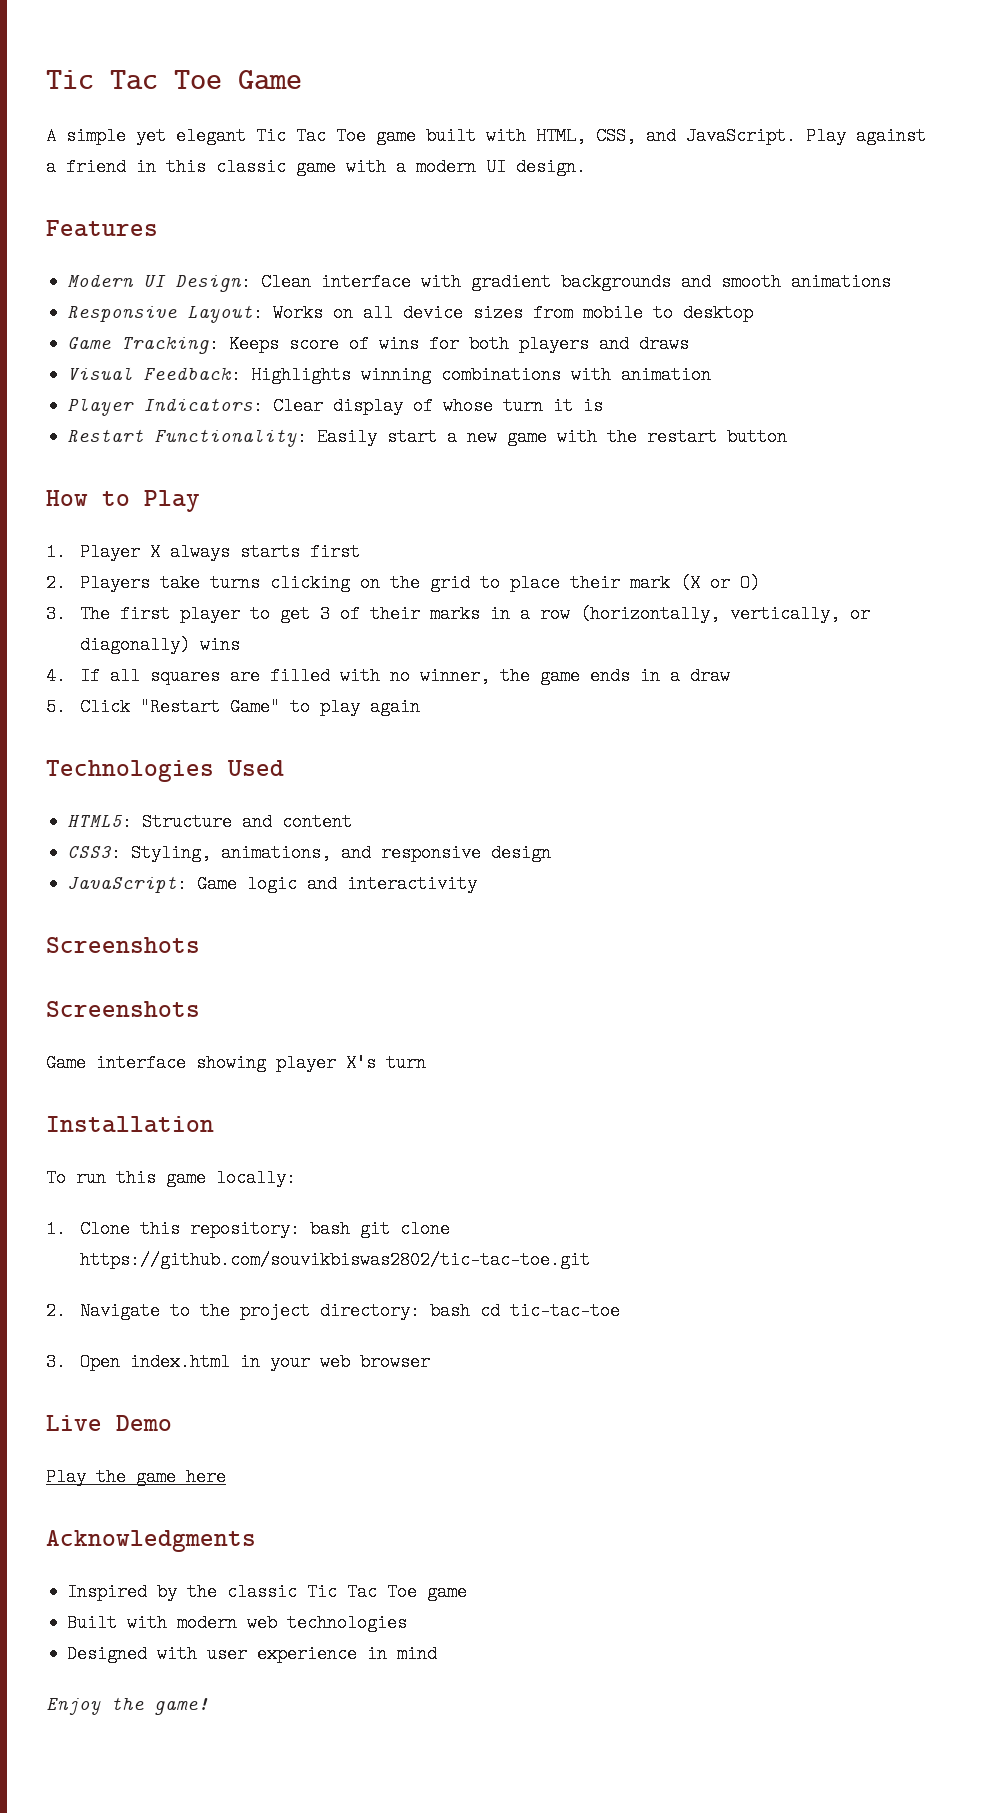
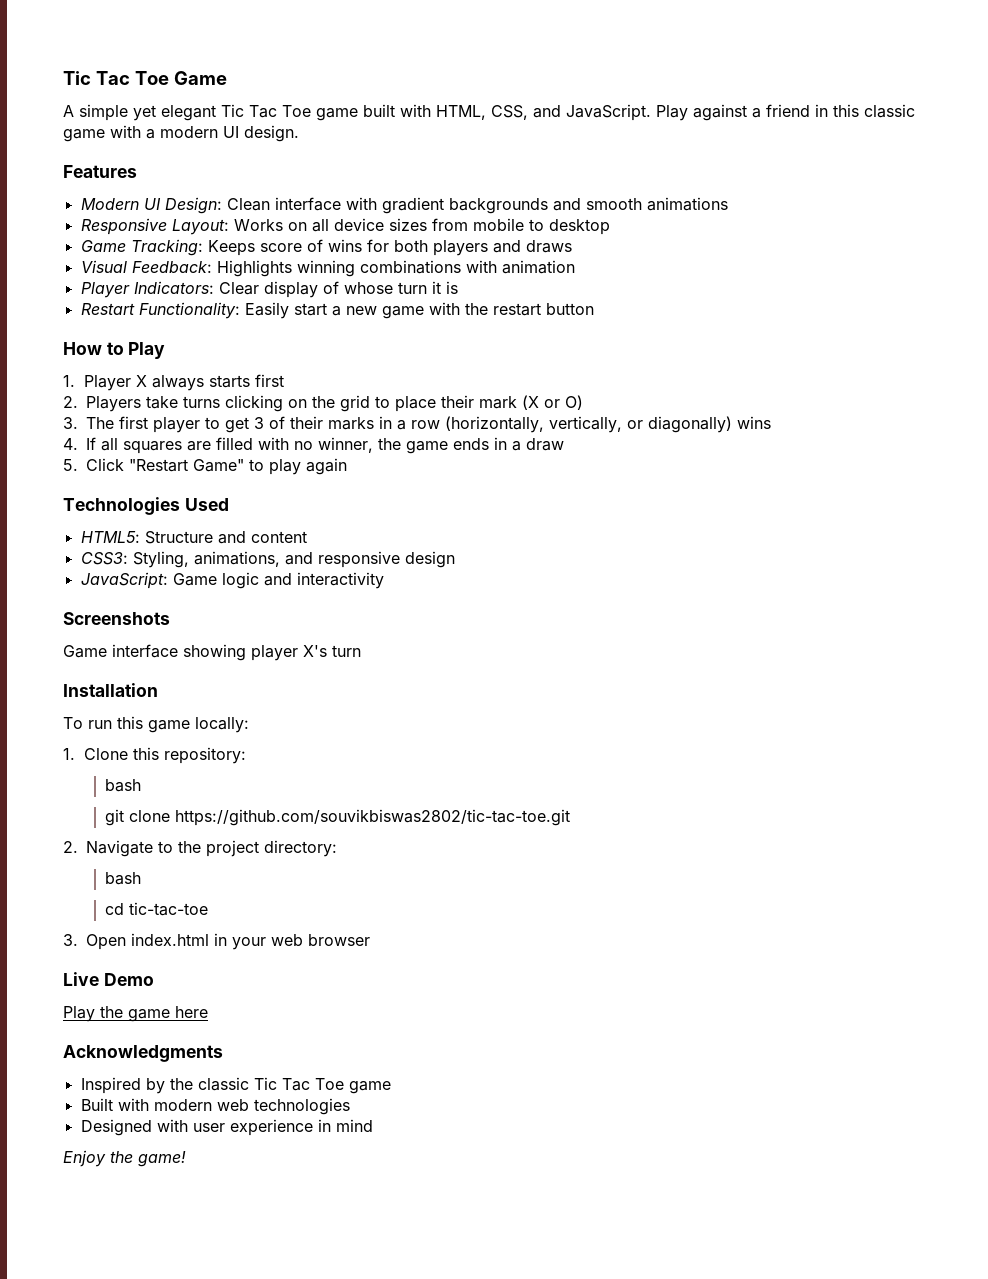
[46,1001,200,1017] // Screenshots -> (170, 618) none
[310,1220,351,1238] bash -> [105,779,142,792] // bash //
[430,1302,471,1320] bash -> [105,872,142,885] // bash //

